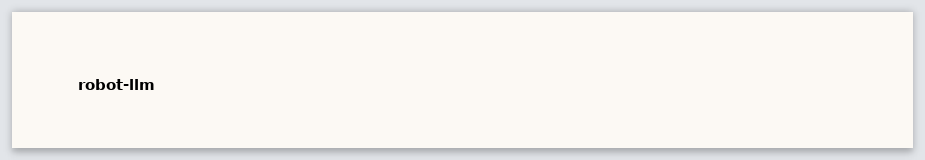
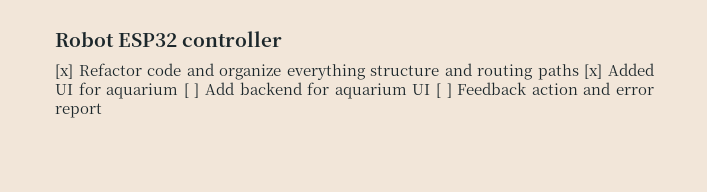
[78,79,155,90] robot-llm -> [55,31,283,47] [55,63,655,80] [55,82,655,99] [55,103,102,118] Robot ESP32 controller // [x] Refactor code and organize everything structure and routing paths [x] Added UI for aquarium [ ] Add backend for aquarium UI [ ] Feedback action and error report

